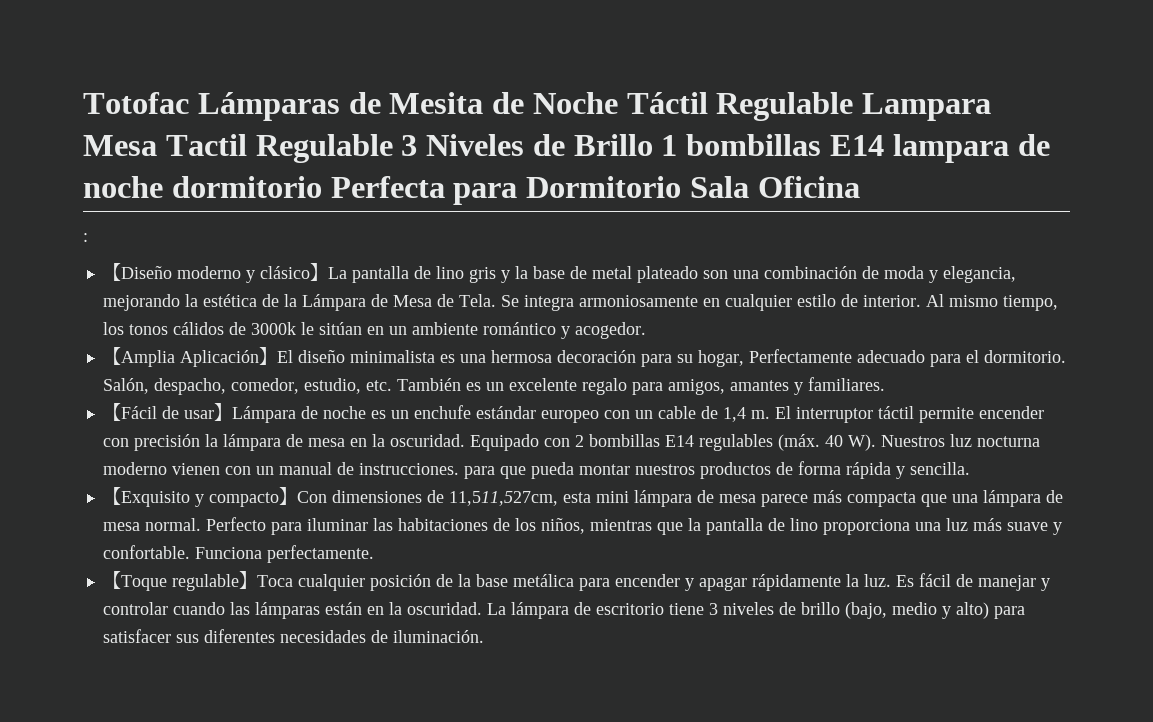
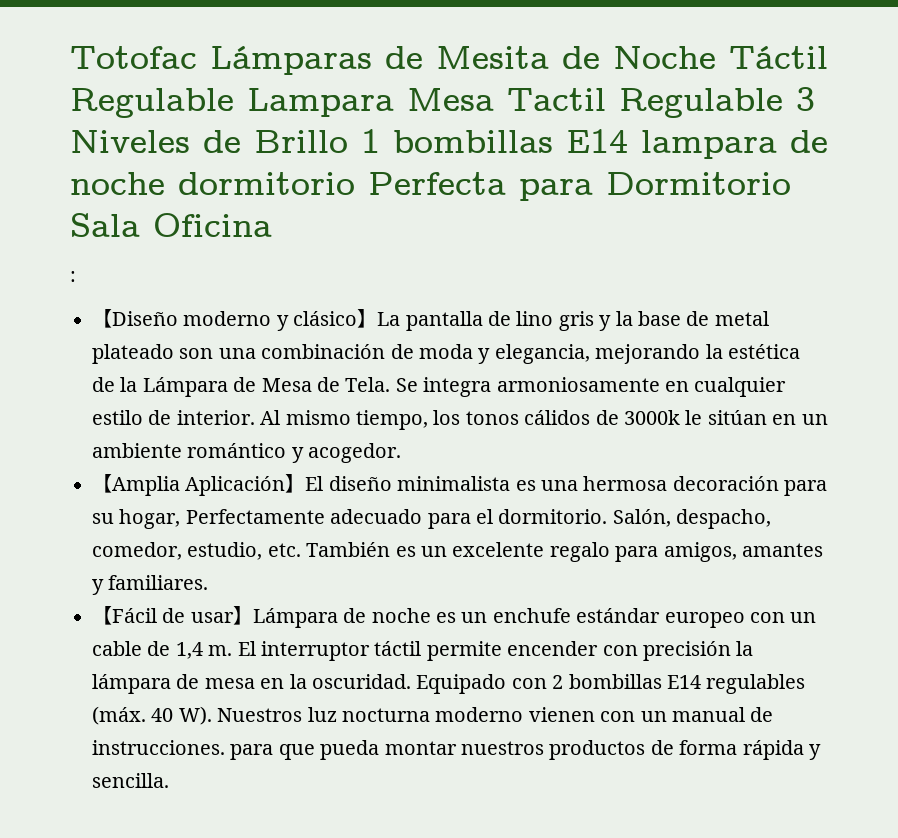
[102,487,1063,507] [102,517,1062,535] [102,545,374,563] [102,571,1050,591] [102,602,1025,619] [102,629,484,643] // 【Exquisito y compacto】Con dimensiones de 11,511,527cm, esta mini lámpara de mesa parece más compacta que una lámpara de mesa normal. Perfecto para iluminar las habitaciones de los niños, mientras que la pantalla de lino proporciona una luz más suave y confortable. Funciona perfectamente. // 【Toque regulable】Toca cualquier posición de la base metálica para encender y apagar rápidamente la luz. Es fácil de manejar y controlar cuando las lámparas están en la oscuridad. La lámpara de escritorio tiene 3 niveles de brillo (bajo, medio y alto) para satisfacer sus diferentes necesidades de iluminación. -> (169, 780) none

